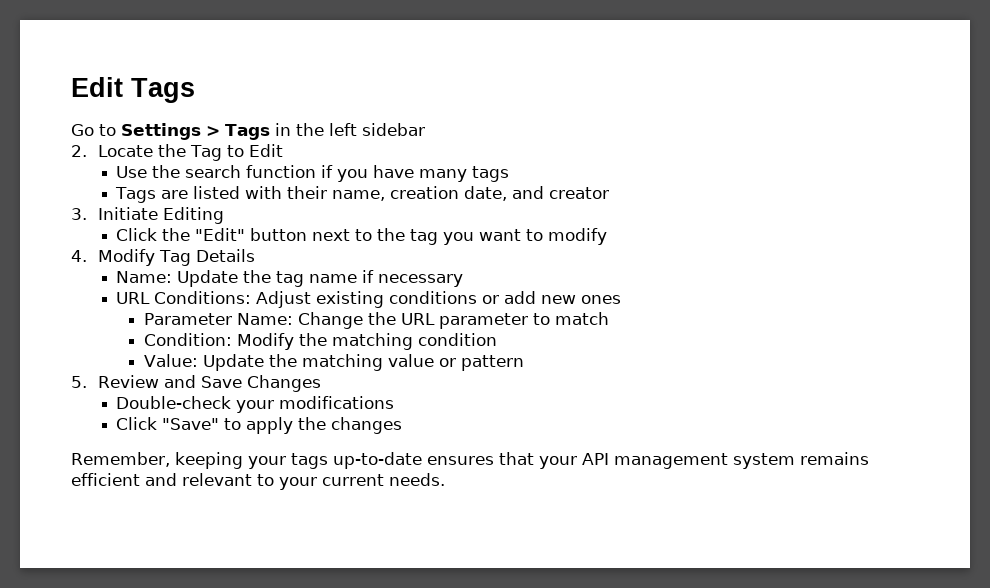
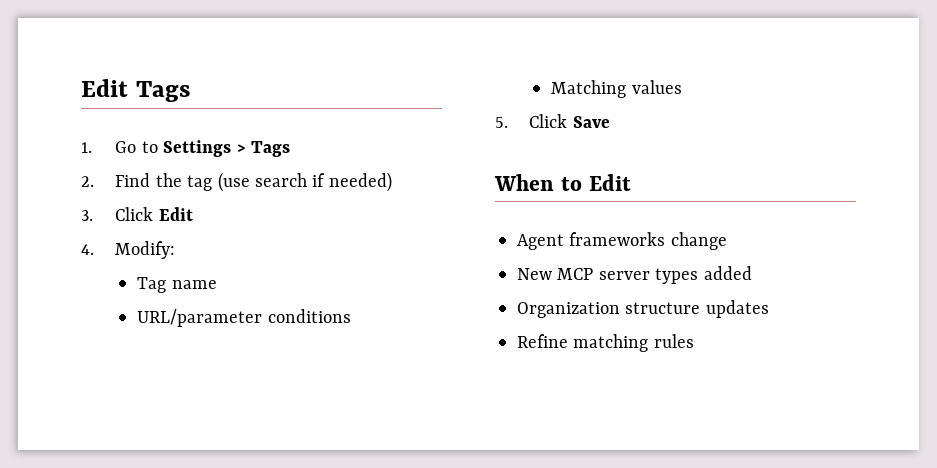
(195, 90) none -> [81,142,92,153] 1.
[274,123,425,136] [71,144,284,161] [116,165,510,182] [115,186,610,203] [71,207,225,224] [116,228,608,245] [71,249,256,266] [116,270,464,287] [116,291,622,308] [143,312,609,329] [143,333,497,350] [143,354,524,371] [71,375,322,392] [116,396,395,413] [116,417,403,434] [71,452,869,469] [71,473,445,490] in the left sidebar // 2. Locate the Tag to Edit // Use the search function if you have many tags // Tags are listed with their name, creation date, and creator // 3. Initiate Editing // Click the "Edit" button next to the tag you want to modify // 4. Modify Tag Details // Name: Update the tag name if necessary // URL Conditions: Adjust existing conditions or add new ones // Parameter Name: Change the URL parameter to match // Condition: Modify the matching condition // Value: Update the matching value or pattern // 5. Review and Save Changes // Double-check your modifications // Click "Save" to apply the changes // Remember, keeping your tags up-to-date ensures that your API management system remains efficient and relevant to your current needs. -> [81,172,392,192] [81,207,193,221] [81,241,176,259] [137,277,217,293] [137,309,351,327] [551,80,682,98] [495,114,610,128] [494,174,631,191] [517,232,727,250] [517,266,752,284] [517,300,769,318] [517,334,694,352] // 2. Find the tag (use search if needed) // 3. Click Edit // 4. Modify: // Tag name // URL/parameter conditions // Matching values // 5. Click Save // When to Edit // Agent frameworks change // New MCP server types added // Organization structure updates // Refine matching rules

